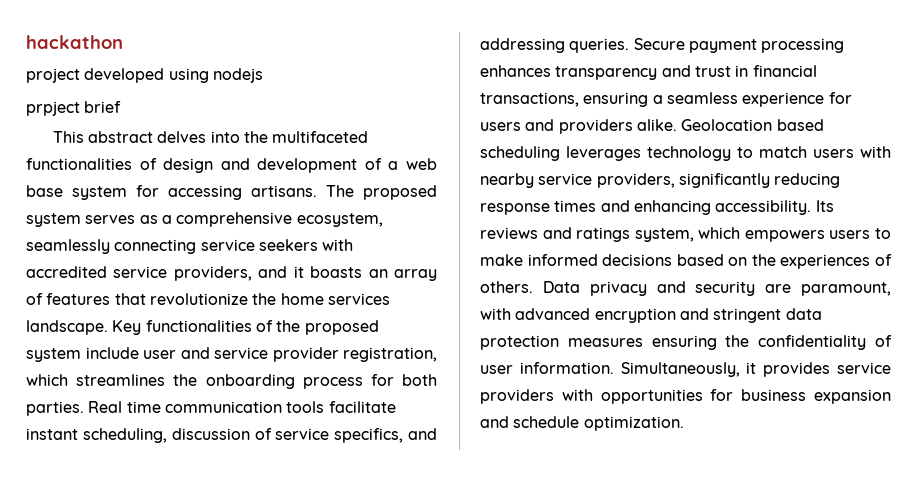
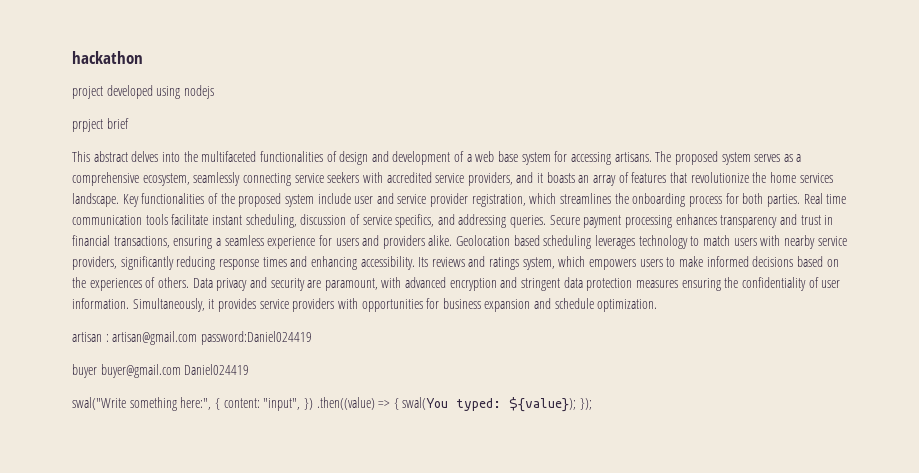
(684, 423) none -> [72,331,312,345] [72,364,250,378] [72,397,593,412] // artisan : artisan@gmail.com password:Daniel024419 // buyer buyer@gmail.com Daniel024419 // swal("Write something here:", { content: "input", }) .then((value) => { swal(You typed: ${value}); });

